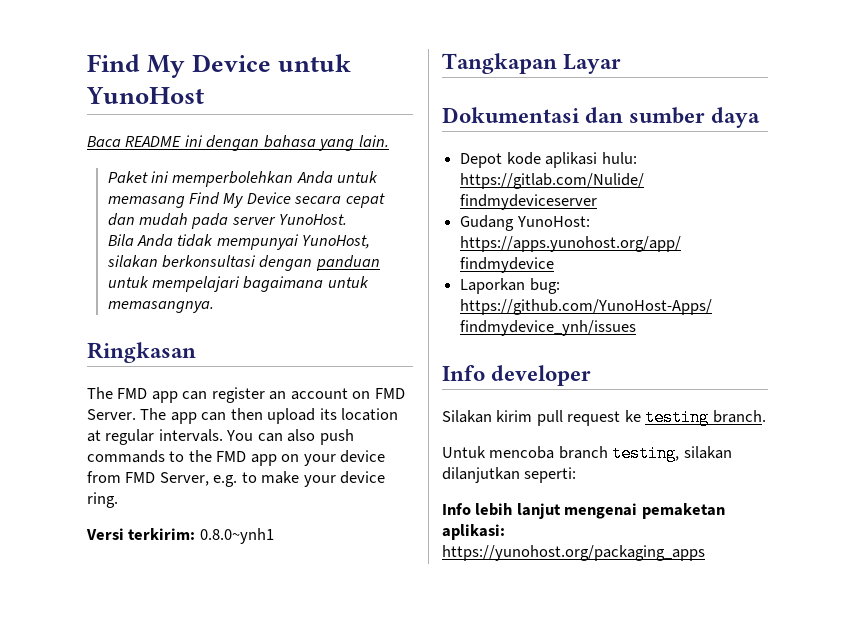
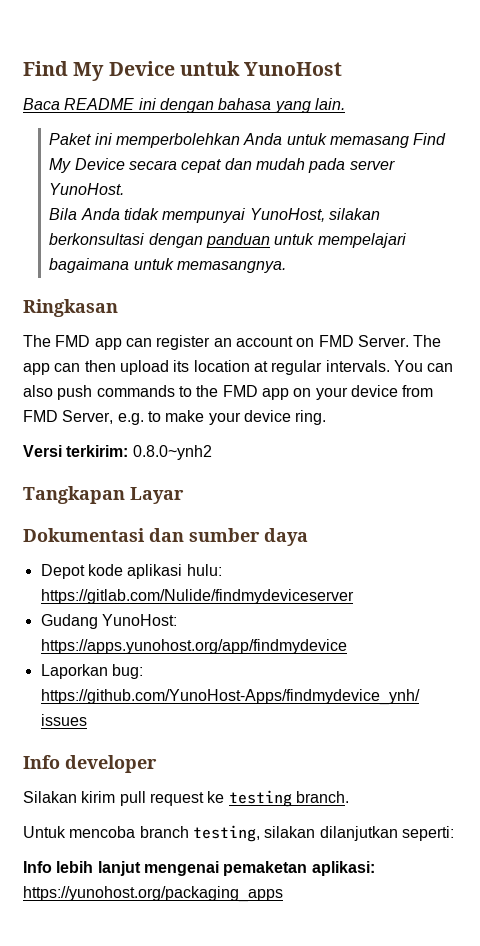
[199,528,274,544] 0.8.0~ynh1 -> [132,445,212,460] 0.8.0~ynh2

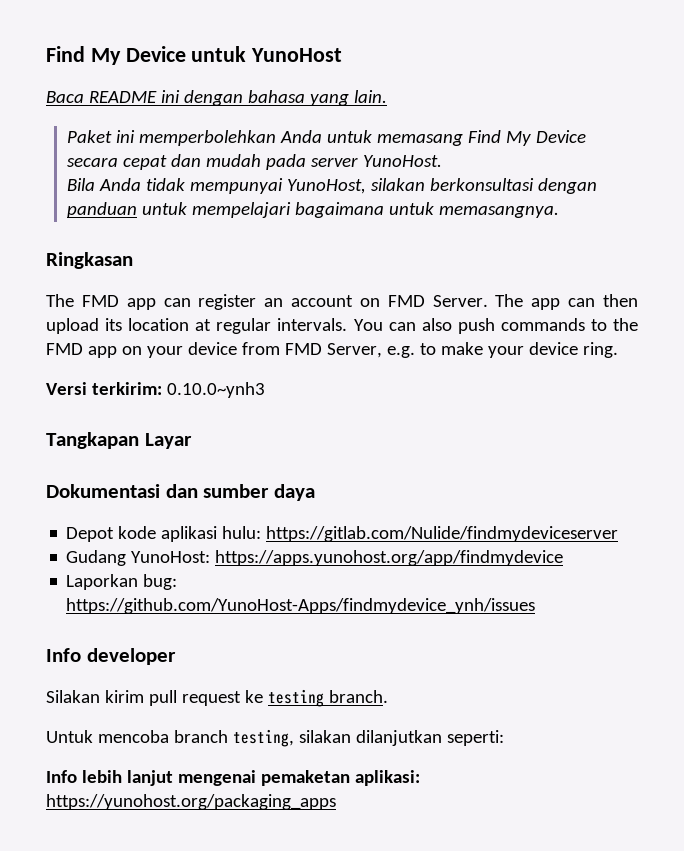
[132,445,212,460] 0.8.0~ynh2 -> [166,382,265,398] 0.10.0~ynh3

